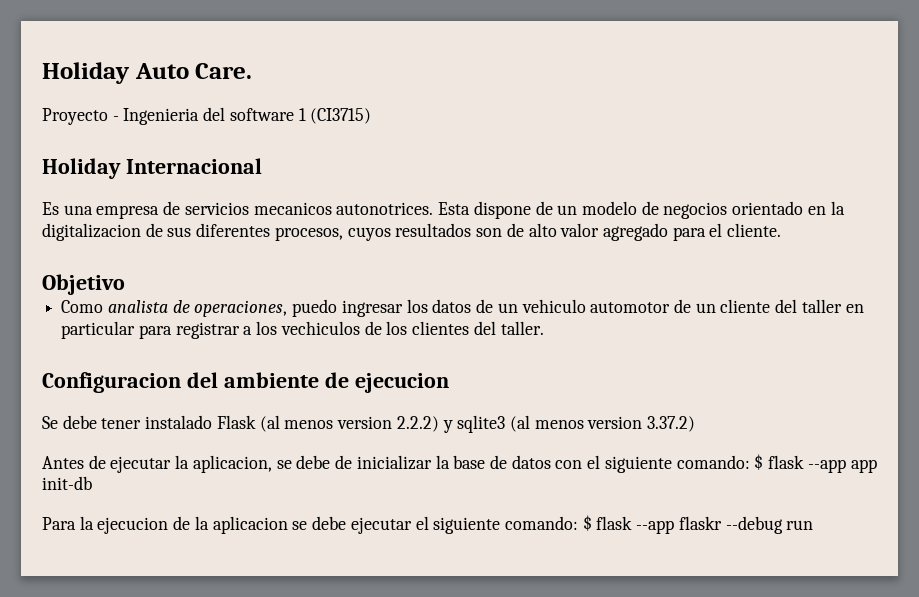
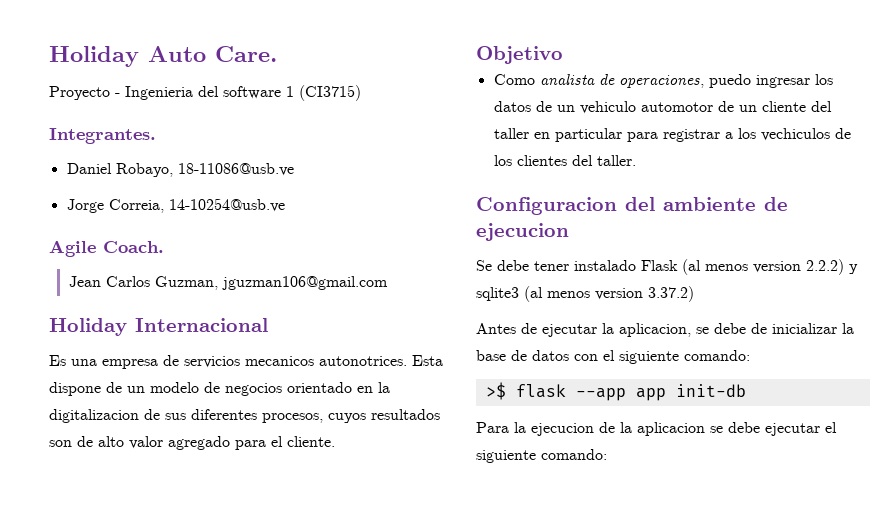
(372, 116) none -> [49,128,156,144] [66,163,294,177] [66,198,285,213] [49,240,164,257] [68,276,388,290] // Integrantes. // Daniel Robayo, 18-11086@usb.ve // Jorge Correia, 14-10254@usb.ve // Agile Coach. // Jean Carlos Guzman, jguzman106@gmail.com
[754,454,764,470] $ -> [485,382,506,400] // >$
[582,515,814,534] $ flask --app flaskr --debug run -> (607, 454) none

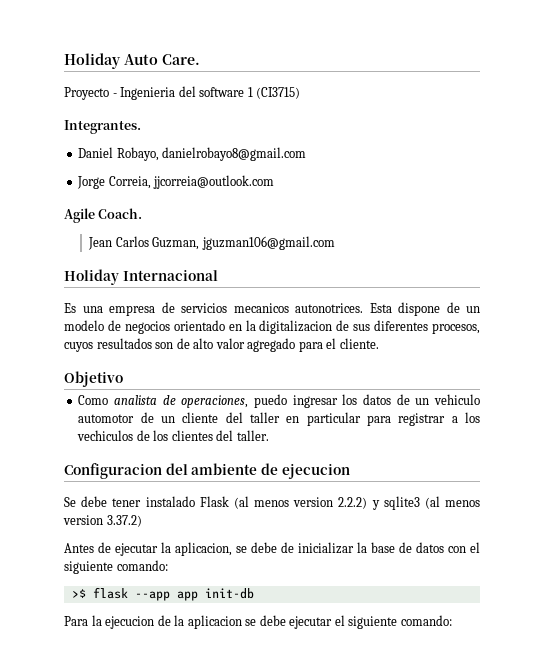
[177,163,294,176] 18-11086@usb.ve -> [162,147,307,161] danielrobayo8@gmail.com
[168,198,285,212] 14-10254@usb.ve -> [153,175,275,189] jjcorreia@outlook.com

